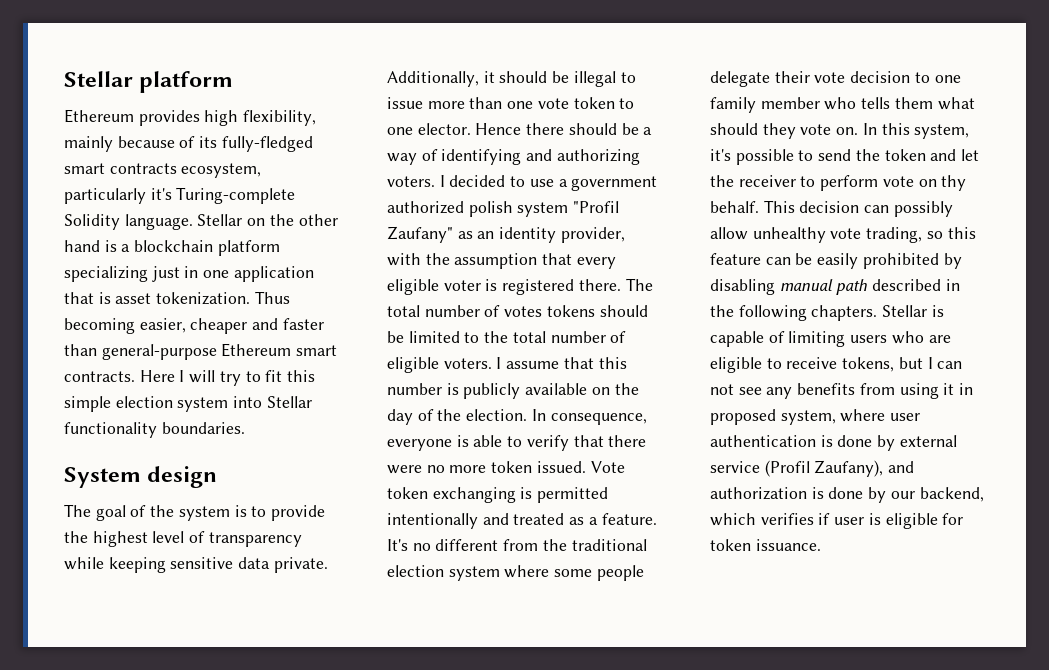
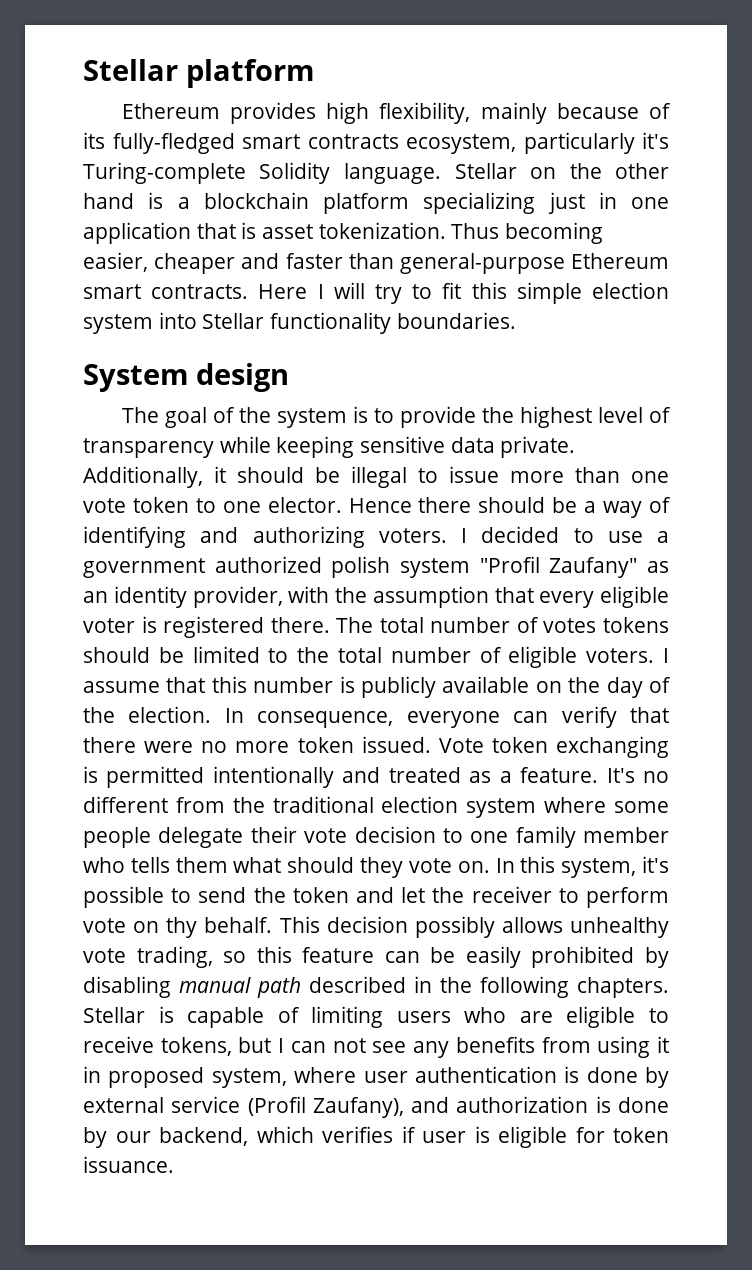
[456,435,523,447] is able to -> [513,711,549,723] can
[864,201,953,217] [710,227,748,240] can possibly allow -> [414,916,563,938] possibly allows

